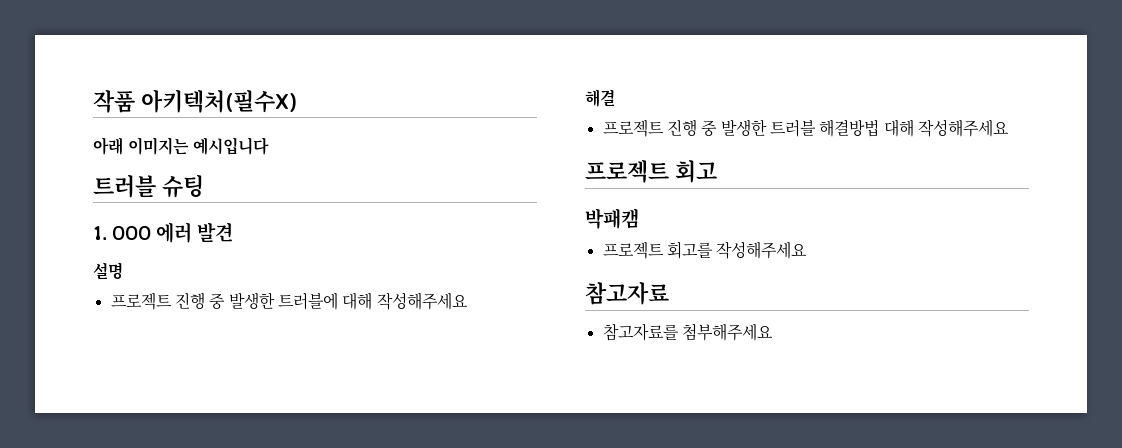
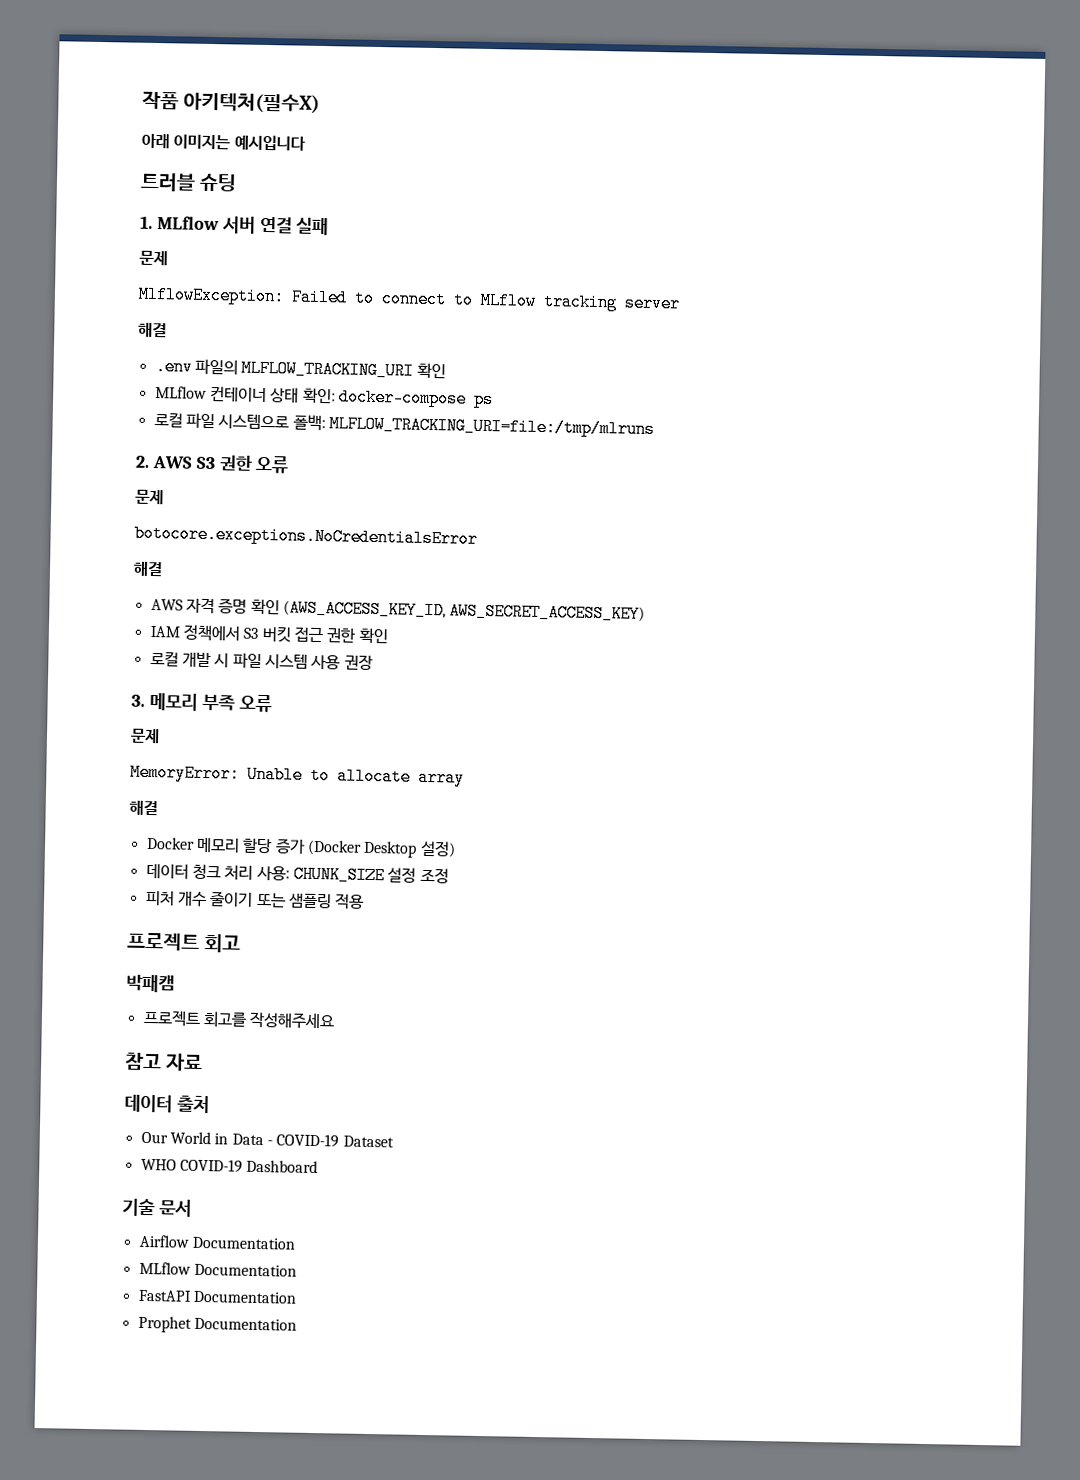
[112,222,234,243] [93,262,123,279] [110,292,468,310] [585,89,615,107] [602,119,1009,137] OOO 에러 발견 // 설명 // 프로젝트 진행 중 발생한 트러블에 대해 작성해주세요 // 해결 // 프로젝트 진행 중 발생한 트러블 해결방법 대해 작성해주세요 -> [156,216,330,236] [139,250,168,266] [138,285,681,313] [138,322,167,338] [154,358,446,380] [154,385,494,409] [153,412,655,439] [135,455,290,474] [135,489,164,505] [134,524,478,548] [133,561,163,577] [150,597,646,623] [149,624,388,644] [149,650,374,670] [131,692,272,713] [130,728,160,744] [130,763,465,787] [129,800,158,816] [145,836,456,858] [145,862,449,885] [144,889,366,910] MLflow 서버 연결 실패 // 문제 // MlflowException: Failed to connect to MLflow tracking server // 해결 // .env 파일의 MLFLOW_TRACKING_URI 확인 // MLflow 컨테이너 상태 확인: docker-compose ps // 로컬 파일 시스템으로 폴백: MLFLOW_TRACKING_URI=file:/tmp/mlruns // 2. AWS S3 권한 오류 // 문제 // botocore.exceptions.NoCredentialsError // 해결 // AWS 자격 증명 확인 (AWS_ACCESS_KEY_ID, AWS_SECRET_ACCESS_KEY) // IAM 정책에서 S3 버킷 접근 권한 확인 // 로컬 개발 시 파일 시스템 사용 권장 // 3. 메모리 부족 오류 // 문제 // MemoryError: Unable to allocate array // 해결 // Docker 메모리 할당 증가 (Docker Desktop 설정) // 데이터 청크 처리 사용: CHUNK_SIZE 설정 조정 // 피처 개수 줄이기 또는 샘플링 적용
[585,282,669,305] [602,323,773,341] 참고자료 // 참고자료를 첨부해주세요 -> [125,1052,204,1072] [124,1094,210,1114] [140,1131,394,1148] [140,1158,319,1174] [122,1198,192,1217] [138,1234,295,1250] [138,1261,297,1277] [137,1289,297,1304] [137,1315,297,1333] 참고 자료 // 데이터 출처 // Our World in Data - COVID-19 Dataset // WHO COVID-19 Dashboard // 기술 문서 // Airflow Documentation // MLflow Documentation // FastAPI Documentation // Prophet Documentation

